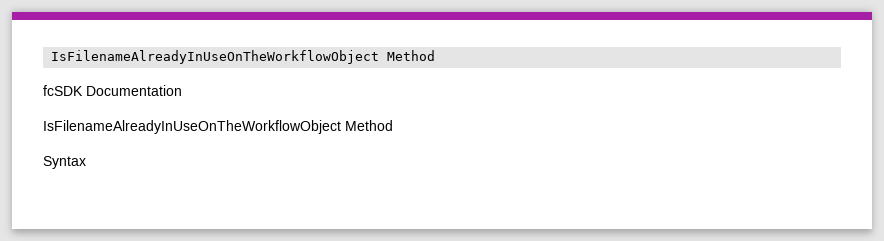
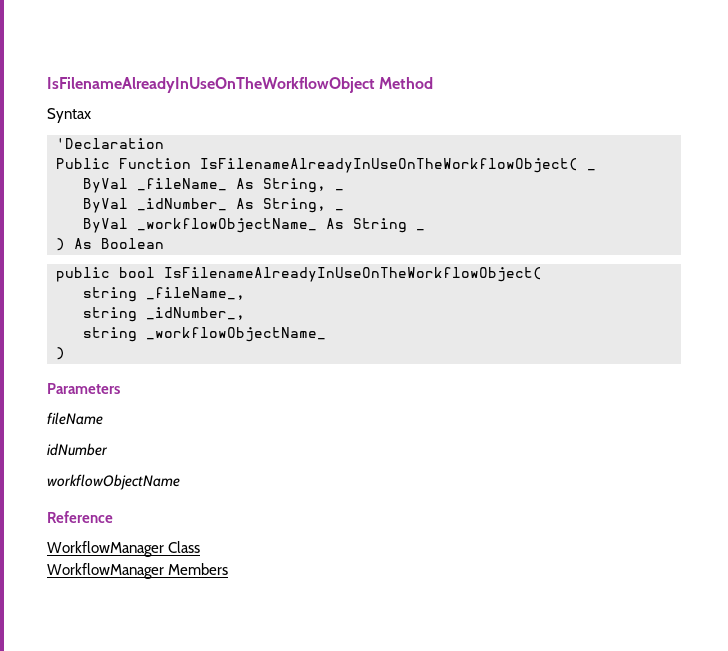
[51,50,436,64] [43,85,182,96] [43,120,393,134] [43,156,86,169] IsFilenameAlreadyInUseOnTheWorkflowObject Method // fcSDK Documentation // IsFilenameAlreadyInUseOnTheWorkflowObject Method // Syntax -> [47,77,434,93] [47,108,91,123] [56,138,164,149] [56,158,596,173] [83,178,344,193] [83,198,344,213] [83,218,425,233] [56,238,164,251] [56,267,542,282] [83,287,245,302] [83,307,245,322] [83,327,326,342] [56,347,65,360] [47,383,120,394] [47,412,103,425] [47,443,108,456] [47,474,180,490] [47,511,113,523] [47,541,201,557] [47,563,229,579] IsFilenameAlreadyInUseOnTheWorkflowObject Method // Syntax // 'Declaration // Public Function IsFilenameAlreadyInUseOnTheWorkflowObject( _ // ByVal _fileName_ As String, _ // ByVal _idNumber_ As String, _ // ByVal _workflowObjectName_ As String _ // ) As Boolean // public bool IsFilenameAlreadyInUseOnTheWorkflowObject( // string _fileName_, // string _idNumber_, // string _workflowObjectName_ // ) // Parameters // fileName // idNumber // workflowObjectName // Reference // WorkflowManager Class // WorkflowManager Members

